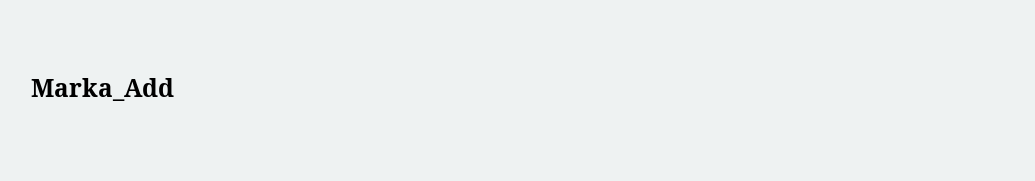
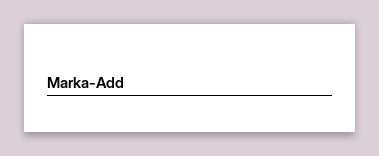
[31,78,174,101] Marka_Add -> [47,77,124,88] Marka-Add

